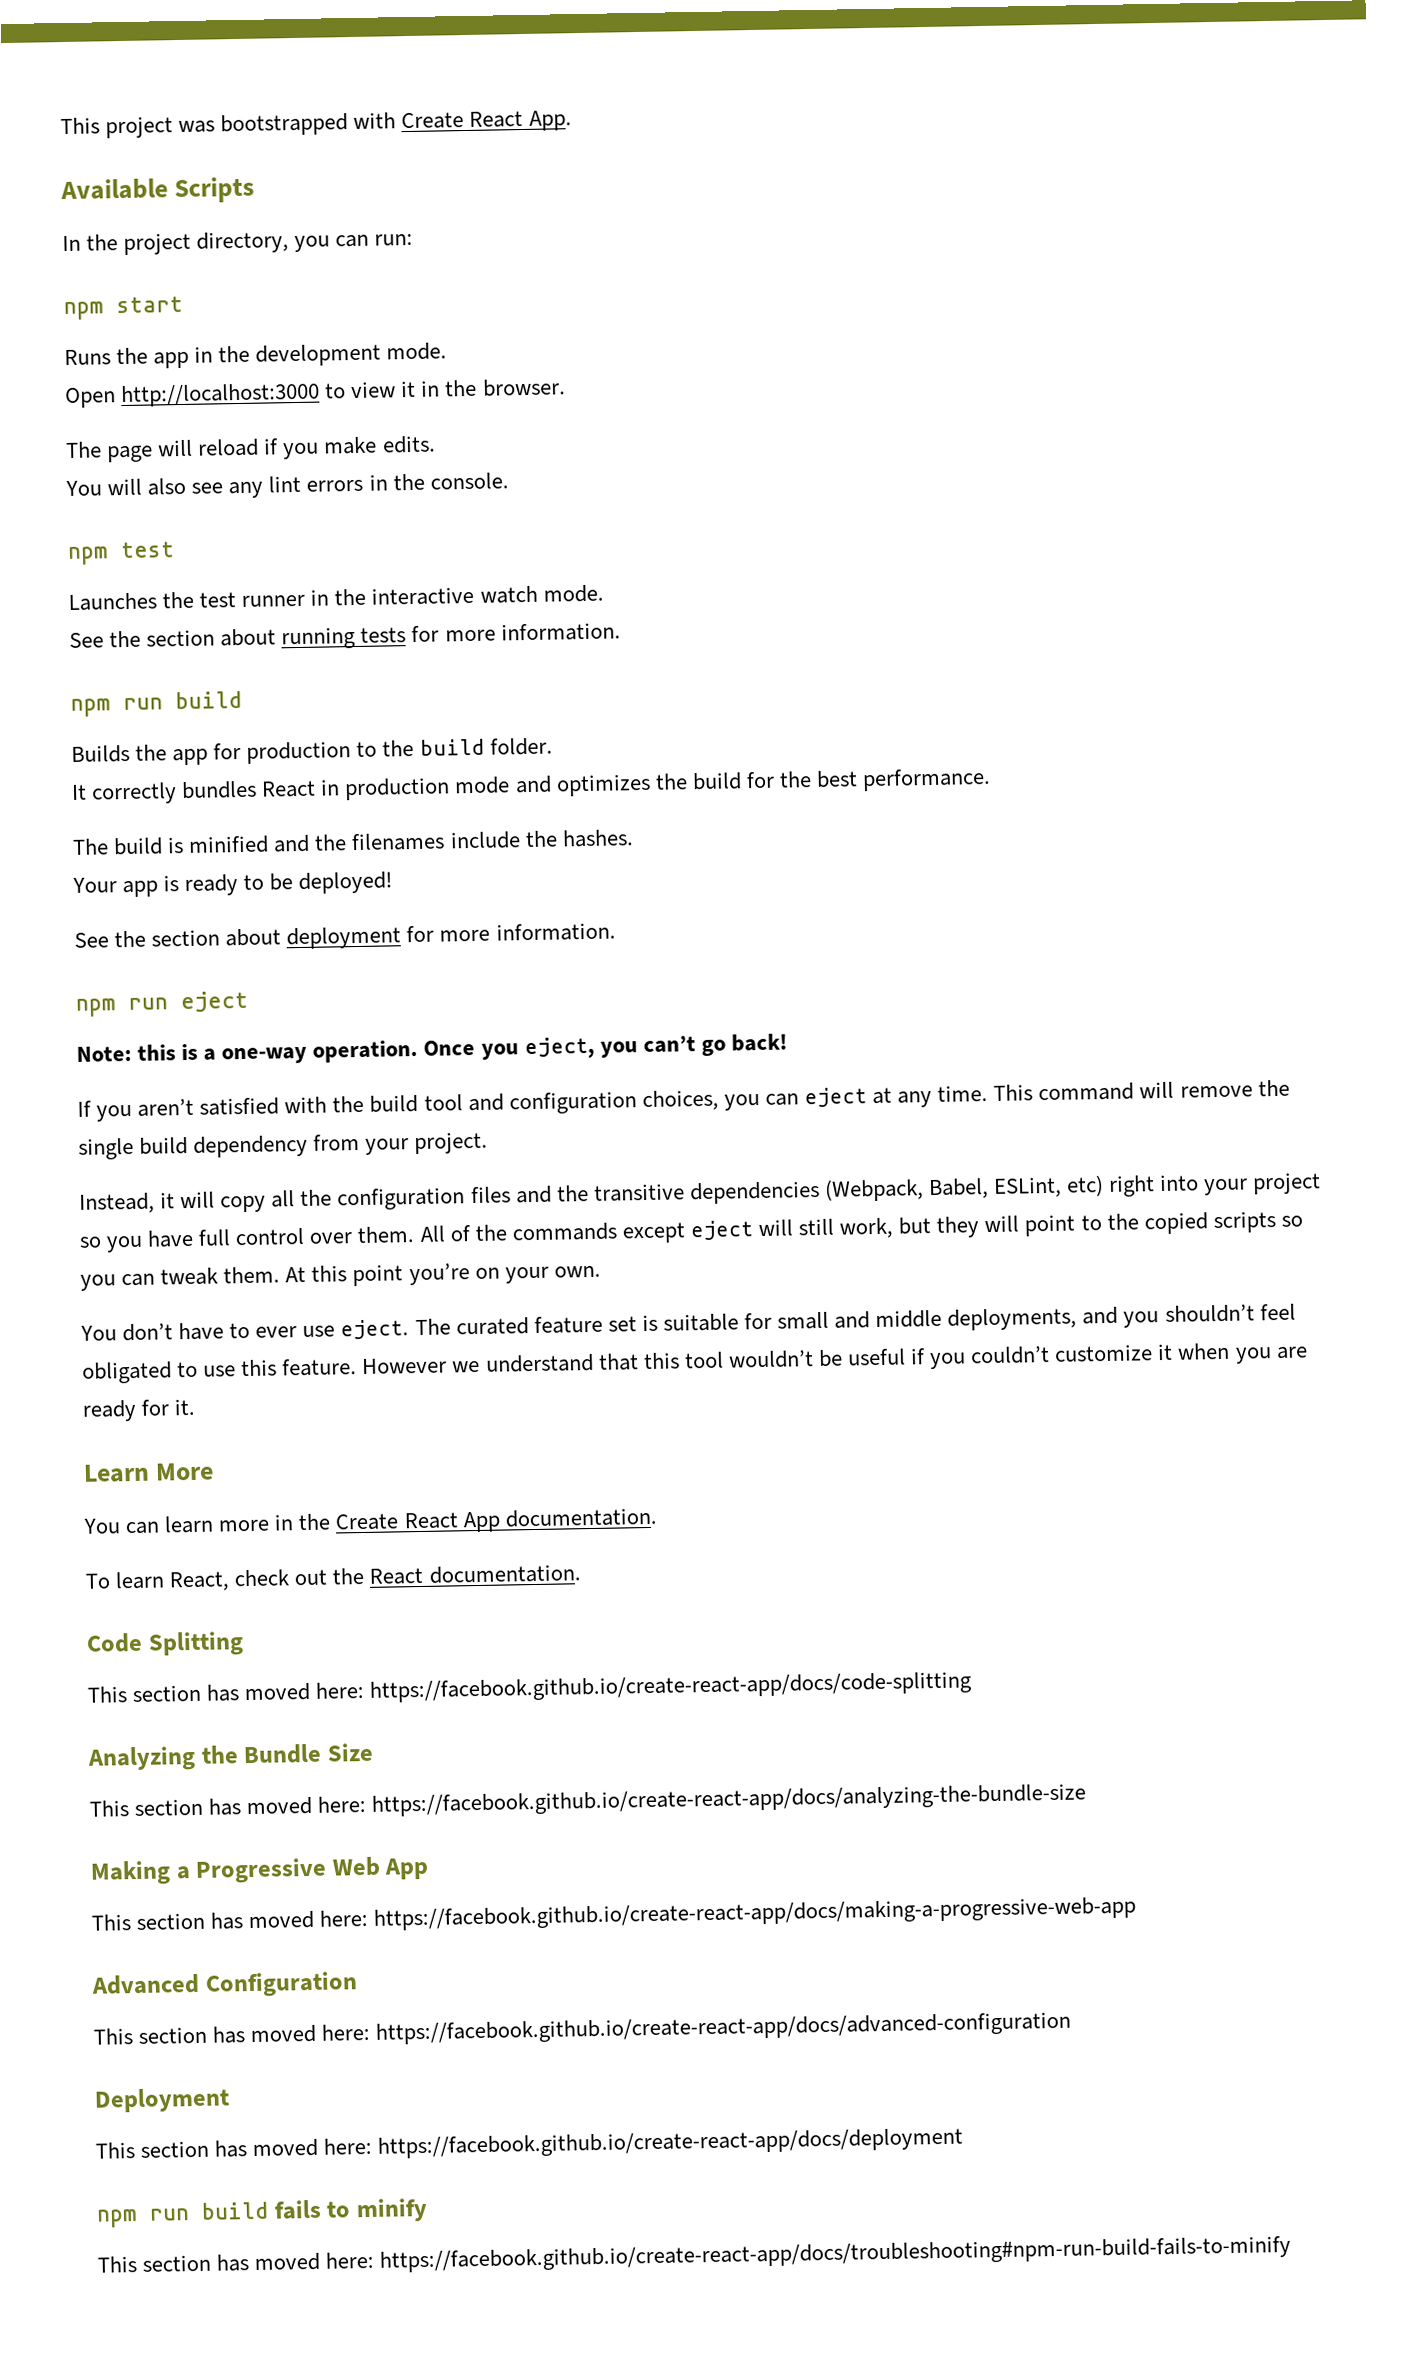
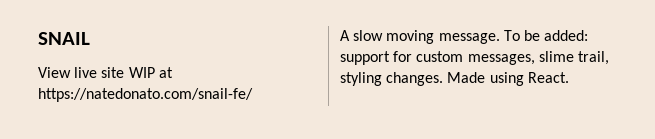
[60,110,572,139] [60,176,256,204] [62,231,414,255] [63,295,183,321] [64,342,448,369] [65,378,566,409] [65,435,436,463] [65,472,509,499] [67,541,174,565] [68,584,604,611] [69,622,621,650] [70,690,242,717] [71,737,553,766] [71,767,992,805] [72,829,634,856] [72,871,394,898] [74,922,616,950] [75,990,248,1017] [76,1033,788,1065] [77,1079,1290,1122] [78,1131,489,1160] [79,1172,1322,1214] [79,1211,1303,1253] [80,1263,601,1291] [80,1303,1296,1342] [82,1342,1308,1384] [82,1398,196,1422] [83,1462,215,1483] [83,1507,657,1535] [85,1564,581,1592] [86,1631,244,1657] [87,1671,973,1703] [87,1742,374,1772] [89,1783,1087,1817] [90,1856,430,1886] [91,1896,1137,1931] [91,1971,358,1998] [93,2011,1072,2045] [94,2087,230,2113] [95,2127,964,2159] [96,2197,428,2228] [97,2235,1292,2273] This project was bootstrapped with Create React App. // Available Scripts // In the project directory, you can run: // npm start // Runs the app in the development mode. // Open http://localhost:3000 to view it in the browser. // The page will reload if you make edits. // You will also see any lint errors in the console. // npm test // Launches the test runner in the interactive watch mode. // See the section about running tests for more information. // npm run build // Builds the app for production to the build folder. // It correctly bundles React in production mode and optimizes the build for the best performance. // The build is minified and the filenames include the hashes. // Your app is ready to be deployed! // See the section about deployment for more information. // npm run eject // Note: this is a one-way operation. Once you eject, you can’t go back! // If you aren’t satisfied with the build tool and configuration choices, you can eject at any time. This command will remove the single build dependency from your project. // Instead, it will copy all the configuration files and the transitive dependencies (Webpack, Babel, ESLint, etc) right into your project so you have full control over them. All of the commands except eject will still work, but they will point to the copied scripts so you can tweak them. At this point you’re on your own. // You don’t have to ever use eject. The curated feature set is suitable for small and middle deployments, and you shouldn’t feel obligated to use this feature. However we understand that this tool wouldn’t be useful if you couldn’t customize it when you are ready for it. // Learn More // You can learn more in the Create React App documentation. // To learn React, check out the React documentation. // Code Splitting // This section has moved here: https://facebook.github.io/create-react-app/docs/code-splitting // Analyzing the Bundle Size // This section has moved here: https://facebook.github.io/create-react-app/docs/analyzing-the-bundle-size // Making a Progressive Web App // This section has moved here: https://facebook.github.io/create-react-app/docs/making-a-progressive-web-app // Advanced Configuration // This section has moved here: https://facebook.github.io/create-react-app/docs/advanced-configuration // Deployment // This section has moved here: https://facebook.github.io/create-react-app/docs/deployment // npm run build fails to minify // This section has moved here: https://facebook.github.io/create-react-app/docs/troubleshooting#npm-run-build-fails-to-minify -> [38,32,90,45] [38,67,173,78] [38,88,253,102] [340,30,589,44] [340,51,609,65] [340,72,569,86] SNAIL // View live site WIP at https://natedonato.com/snail-fe/ // A slow moving message. To be added: support for custom messages, slime trail, styling changes. Made using React.

